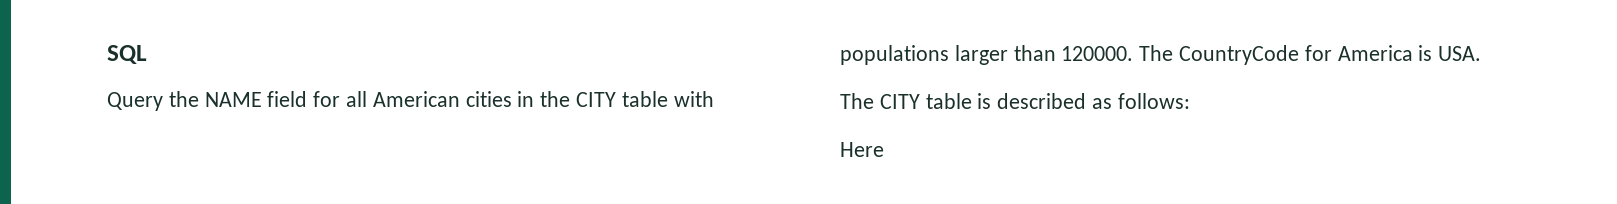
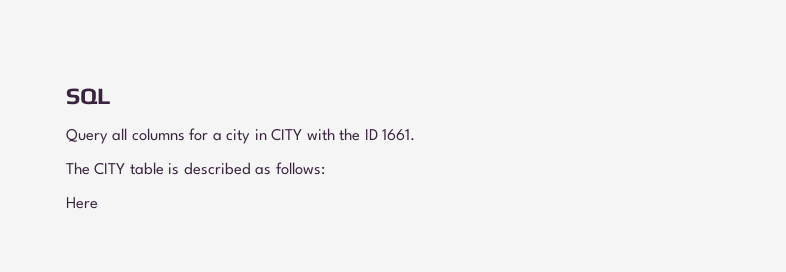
[168,91,714,107] [840,45,1482,65] the NAME field for all American cities in the CITY table with populations larger than 120000. The CountryCode for America is USA. -> [112,128,416,144] all columns for a city in CITY with the ID 1661.

